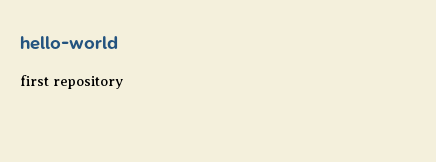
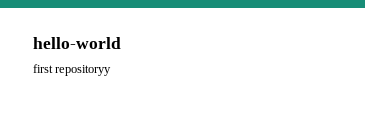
[53,76,123,89] repository -> [55,65,112,76] repositoryy

